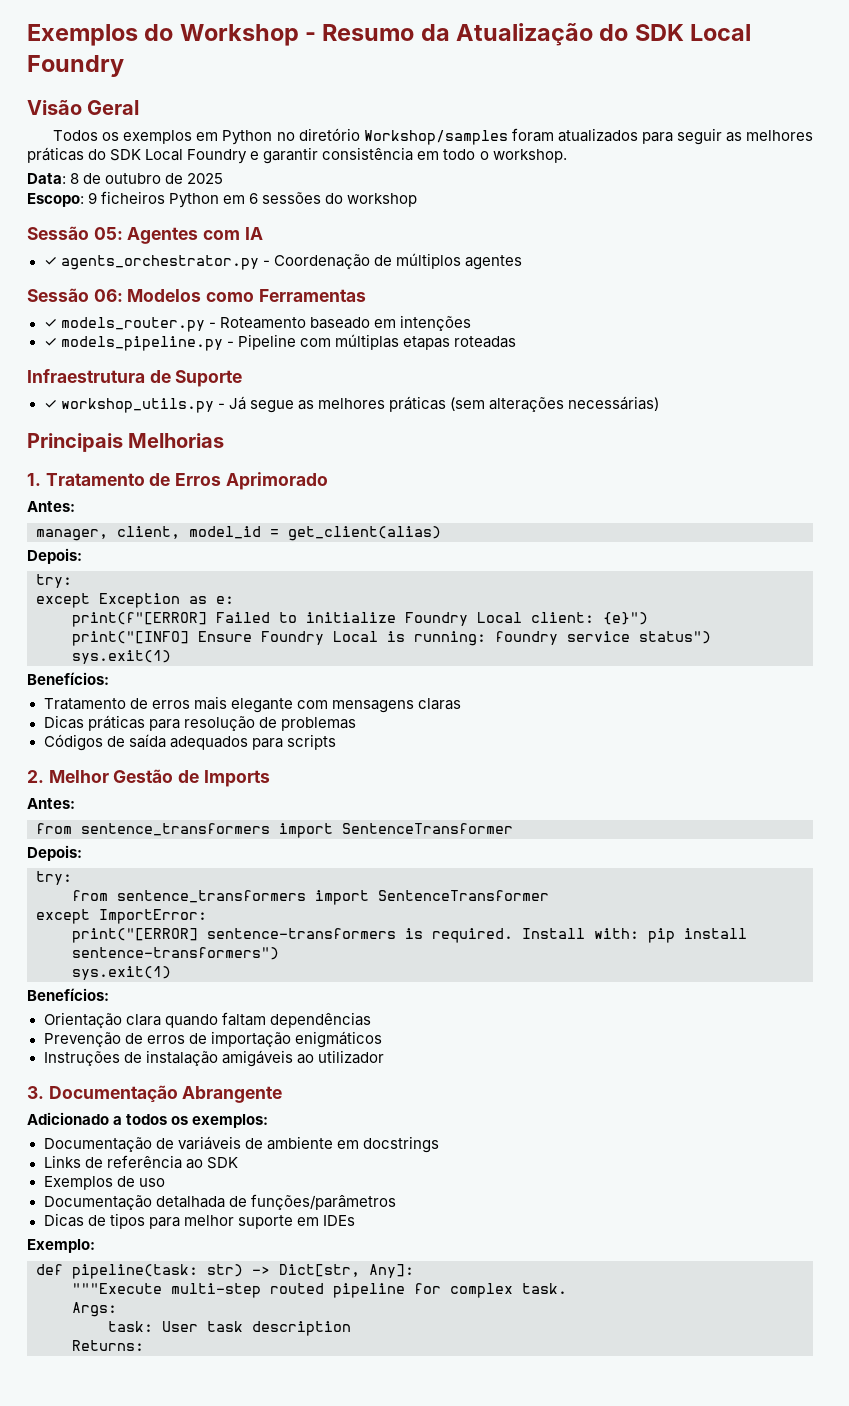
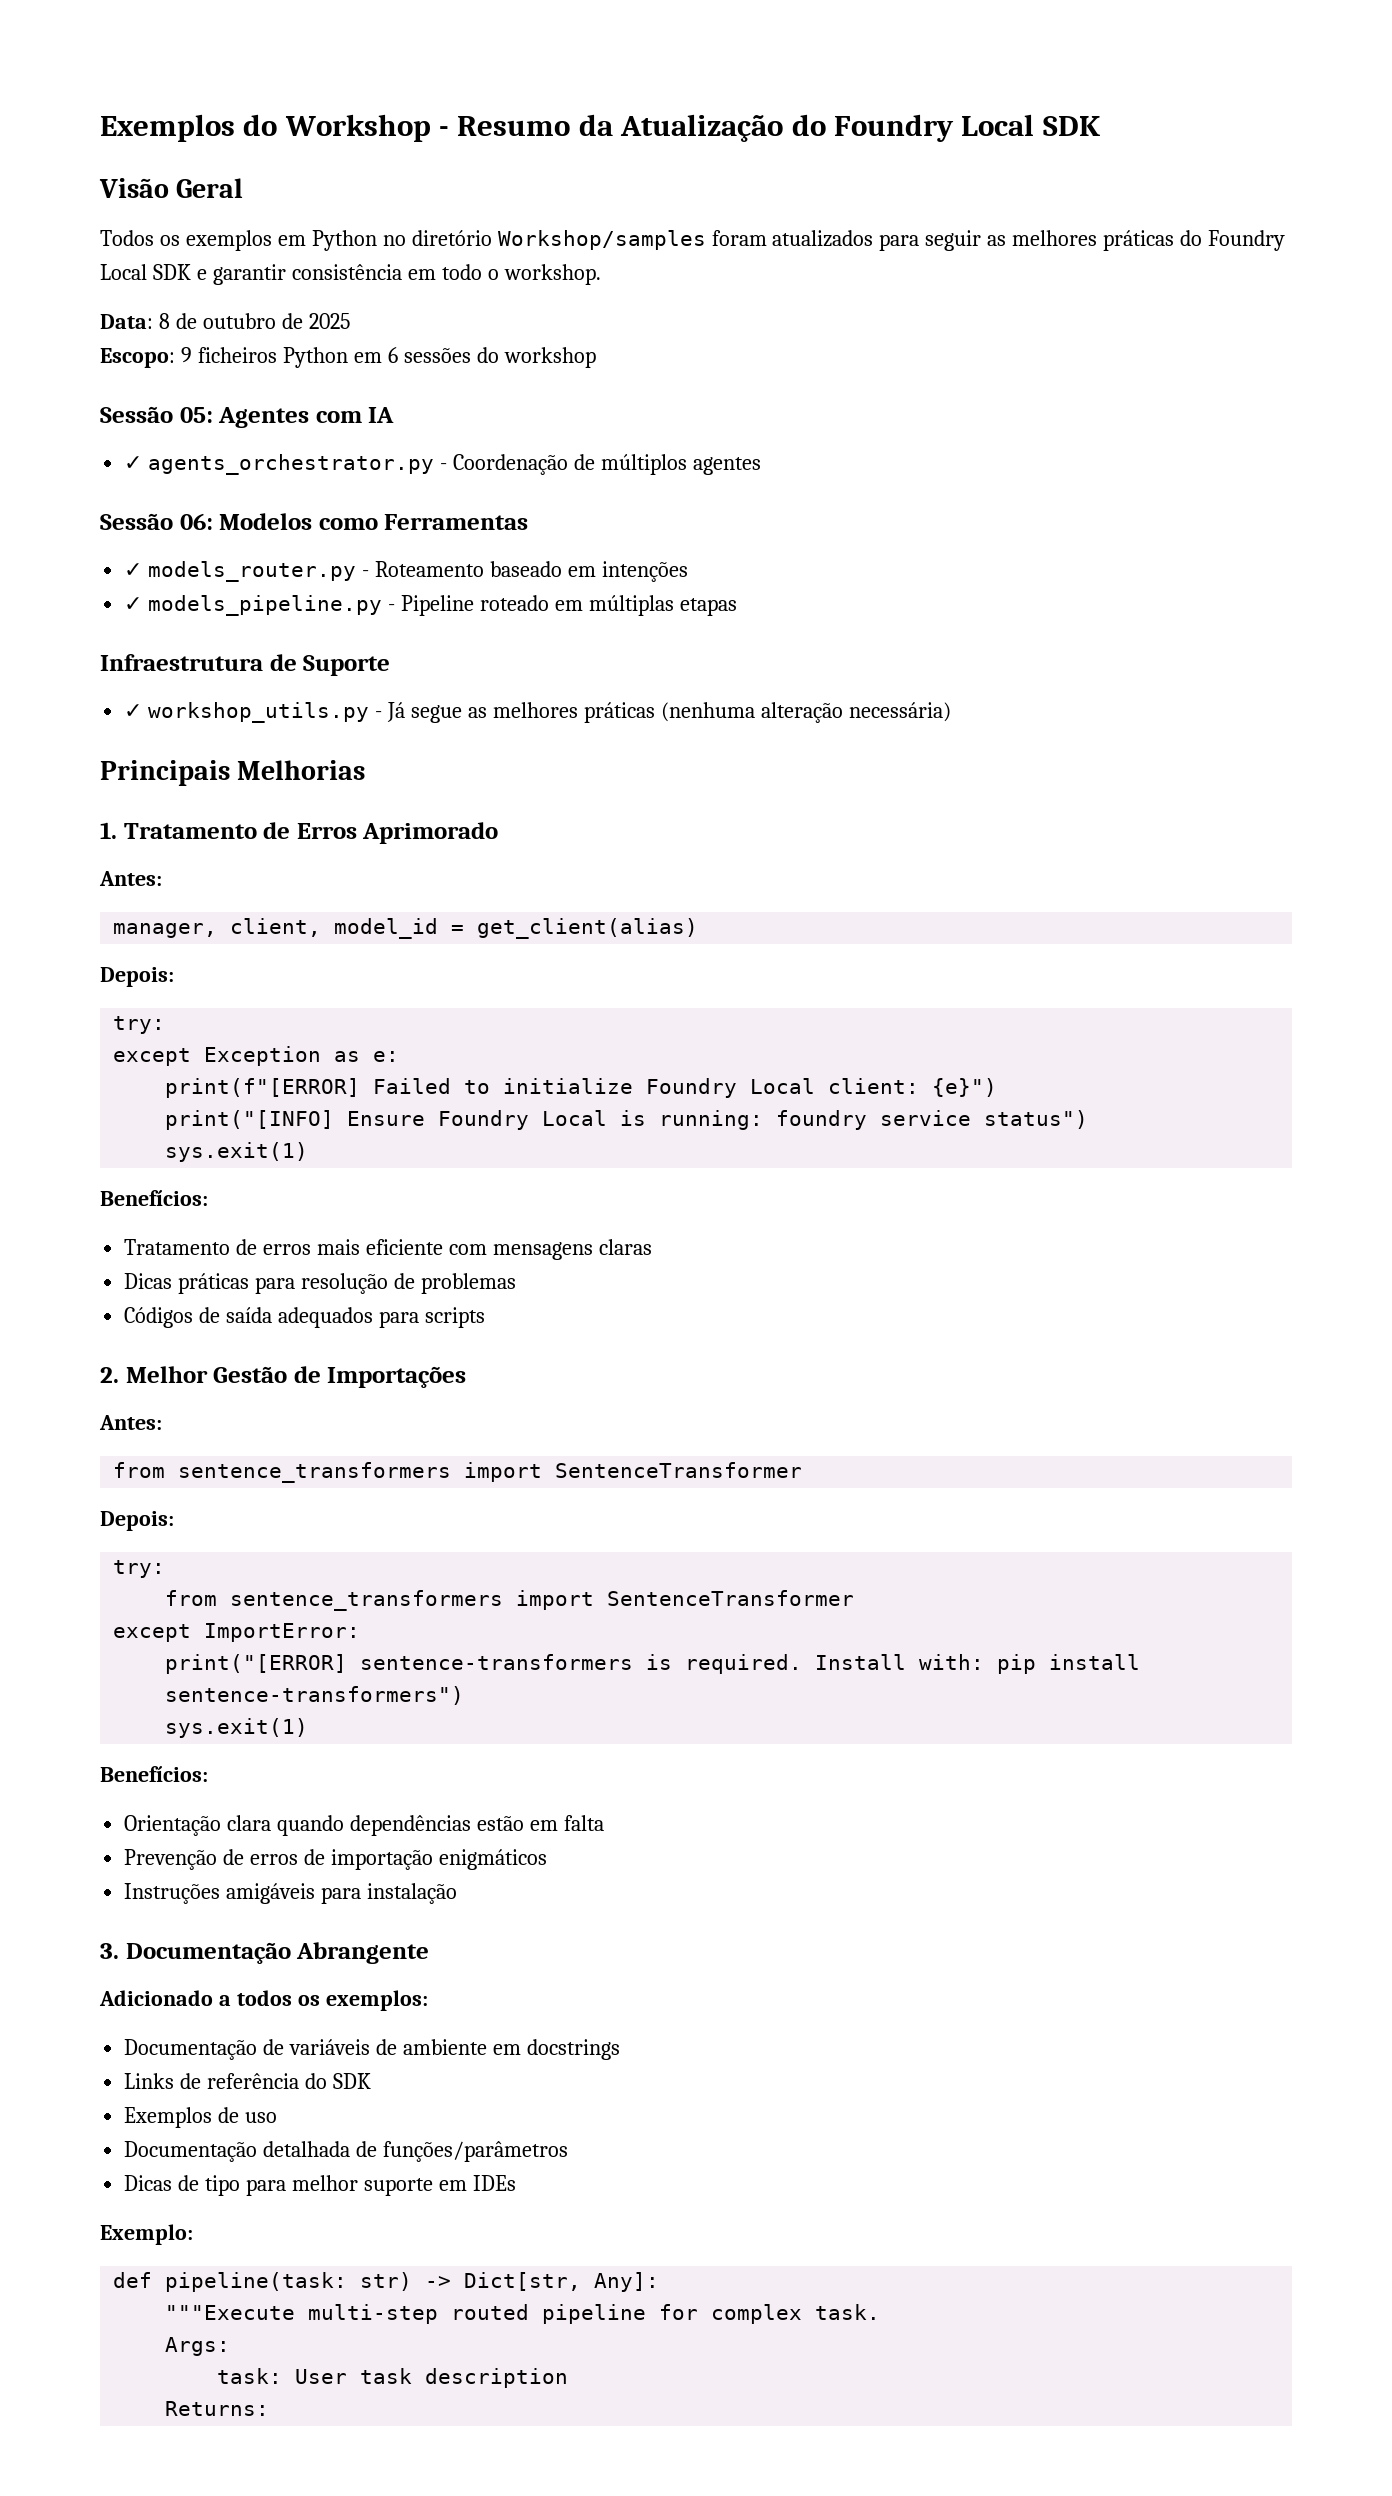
[634,24,752,41] [27,55,124,77] SDK Local Foundry -> [833,114,1101,142] Foundry Local SDK
[110,149,248,164] SDK Local Foundry -> [1208,230,1286,251] [100,264,191,280] Foundry Local SDK
[299,338,331,347] com -> [479,595,583,611] roteado em
[453,336,516,348] roteadas -> (737, 607) none
[449,396,659,412] (sem alterações necessárias) -> [660,702,951,723] (nenhuma alteração necessária)
[230,698,293,713] elegante -> [365,1239,443,1255] eficiente
[203,770,270,787] Imports -> [327,1366,467,1388] Importações
[221,1012,266,1026] faltam -> (345, 1825) none
(371, 1020) none -> [476,1815,604,1831] estão em falta
[123,1052,142,1063] de -> [226,1883,362,1904] amigáveis para
[221,1050,384,1067] amigáveis ao utilizador -> (458, 1893) none
[185,1159,203,1169] ao -> [305,2073,328,2089] do
[109,1213,145,1229] tipos -> [205,2175,241,2196] tipo

